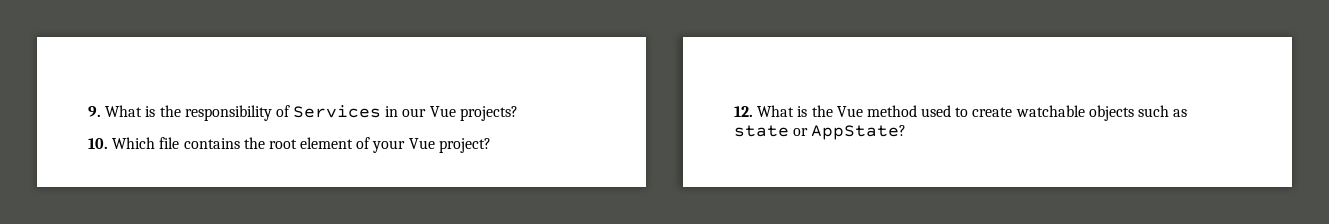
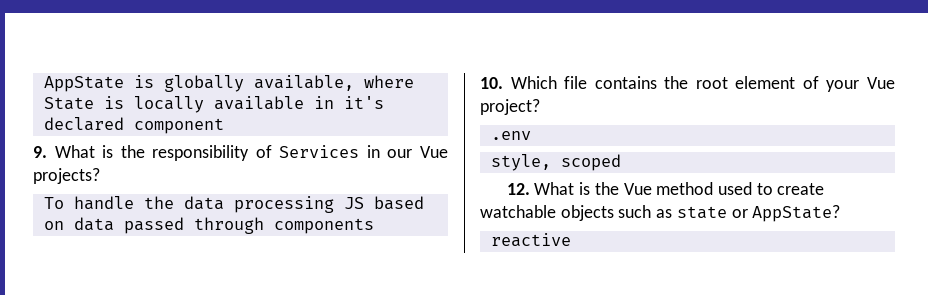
(88, 111) none -> [43,75,414,92] [43,96,384,113] [43,117,224,134] AppState is globally available, where State is locally available in it's declared component //
(518, 113) none -> [43,196,424,213] [43,217,374,234] // To handle the data processing JS based on data passed through components
(491, 145) none -> [490,131,531,140] [490,154,621,171] // .env // style, scoped
(907, 132) none -> [490,233,571,247] // reactive

